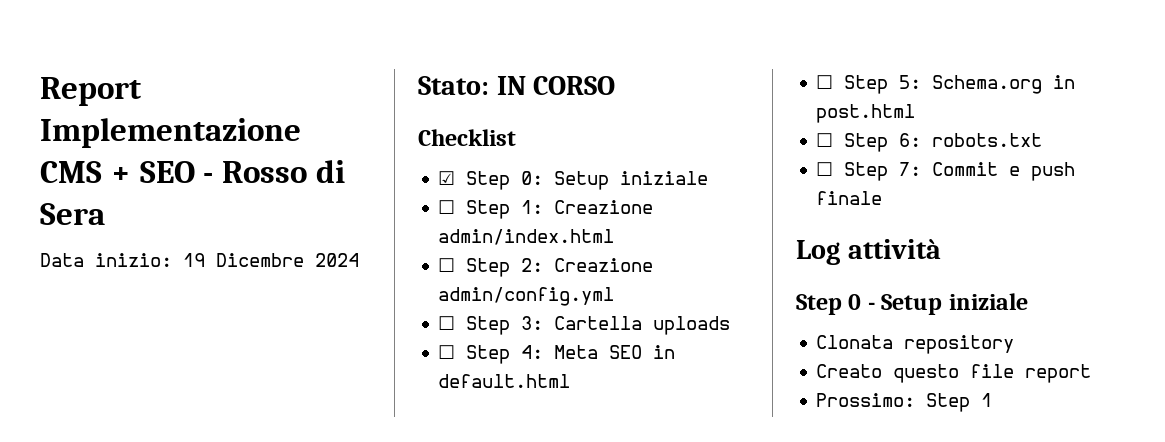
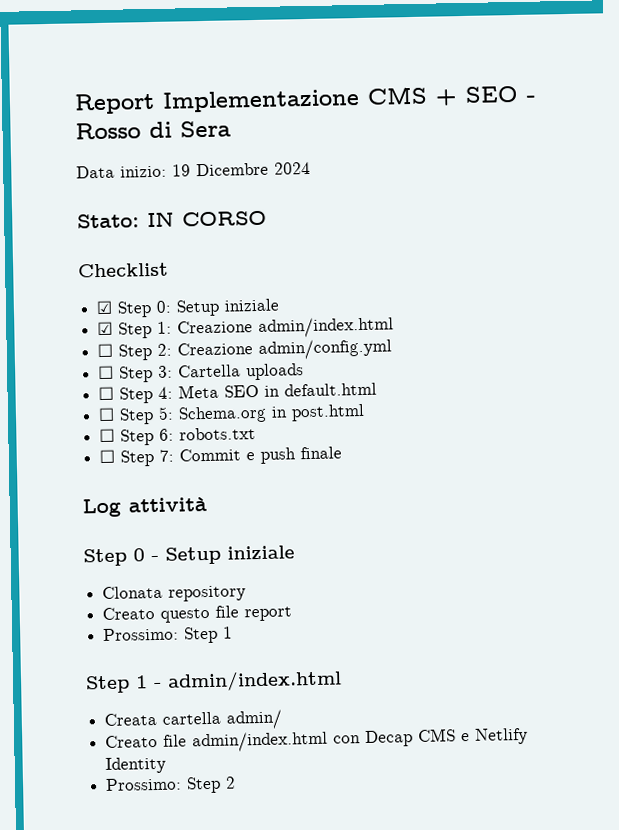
[438,200,456,214] ☐ -> [97,321,114,336] ☑
(993, 400) none -> [85,669,342,694] [104,709,284,730] [105,727,529,753] [105,756,167,774] [105,776,237,794] // Step 1 - admin/index.html // Creata cartella admin/ // Creato file admin/index.html con Decap CMS e Netlify Identity // Prossimo: Step 2

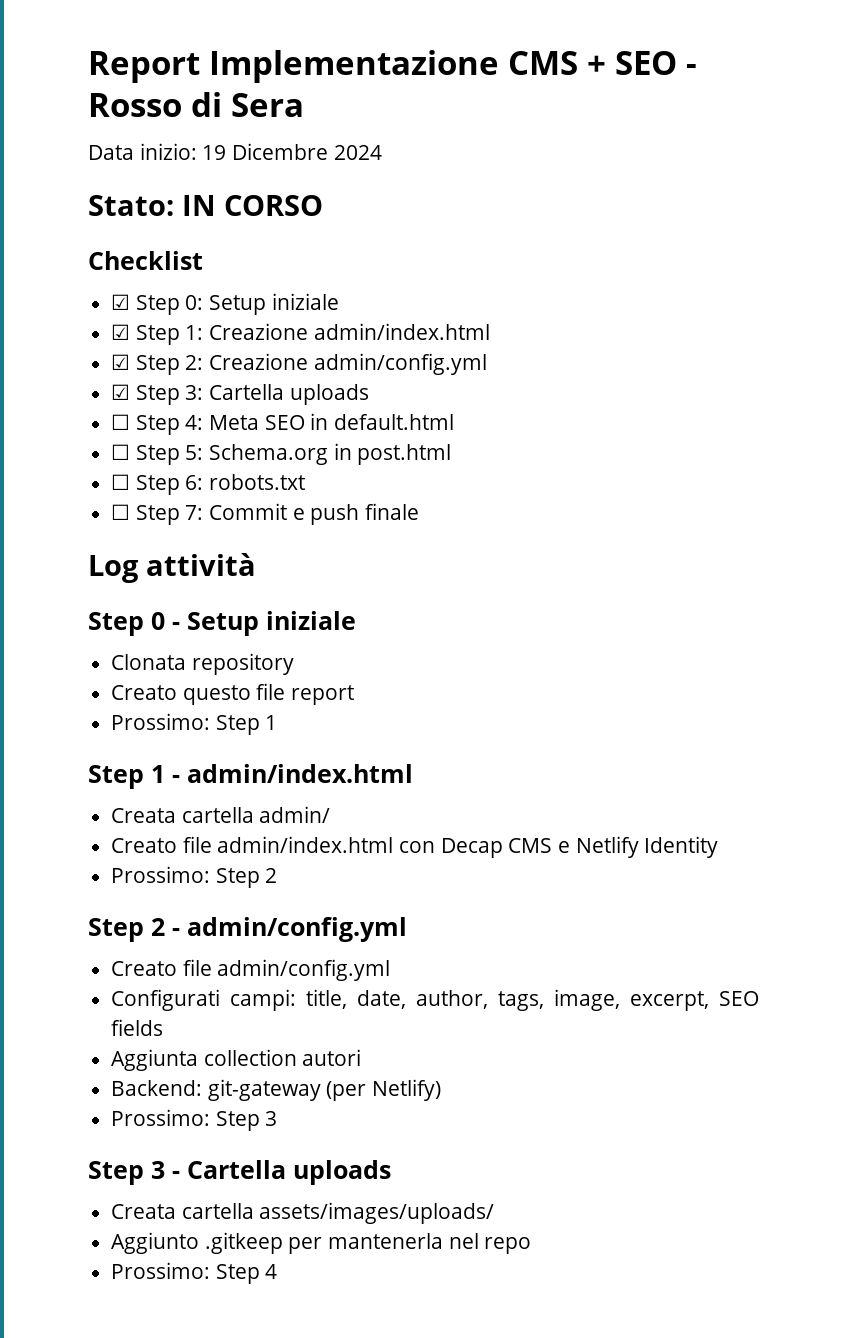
[97,343,114,358] ☐ -> [111,354,131,370] ☑
[98,365,115,380] ☐ -> [111,384,131,400] ☑
(237, 782) none -> [88,917,407,942] [111,959,391,981] [111,989,759,1011] [111,1019,164,1036] [111,1049,362,1071] [111,1079,442,1101] [111,1109,278,1131] [88,1160,391,1185] [111,1202,495,1224] [111,1232,532,1254] [111,1262,278,1284] // Step 2 - admin/config.yml // Creato file admin/config.yml // Configurati campi: title, date, author, tags, image, excerpt, SEO fields // Aggiunta collection autori // Backend: git-gateway (per Netlify) // Prossimo: Step 3 // Step 3 - Cartella uploads // Creata cartella assets/images/uploads/ // Aggiunto .gitkeep per mantenerla nel repo // Prossimo: Step 4

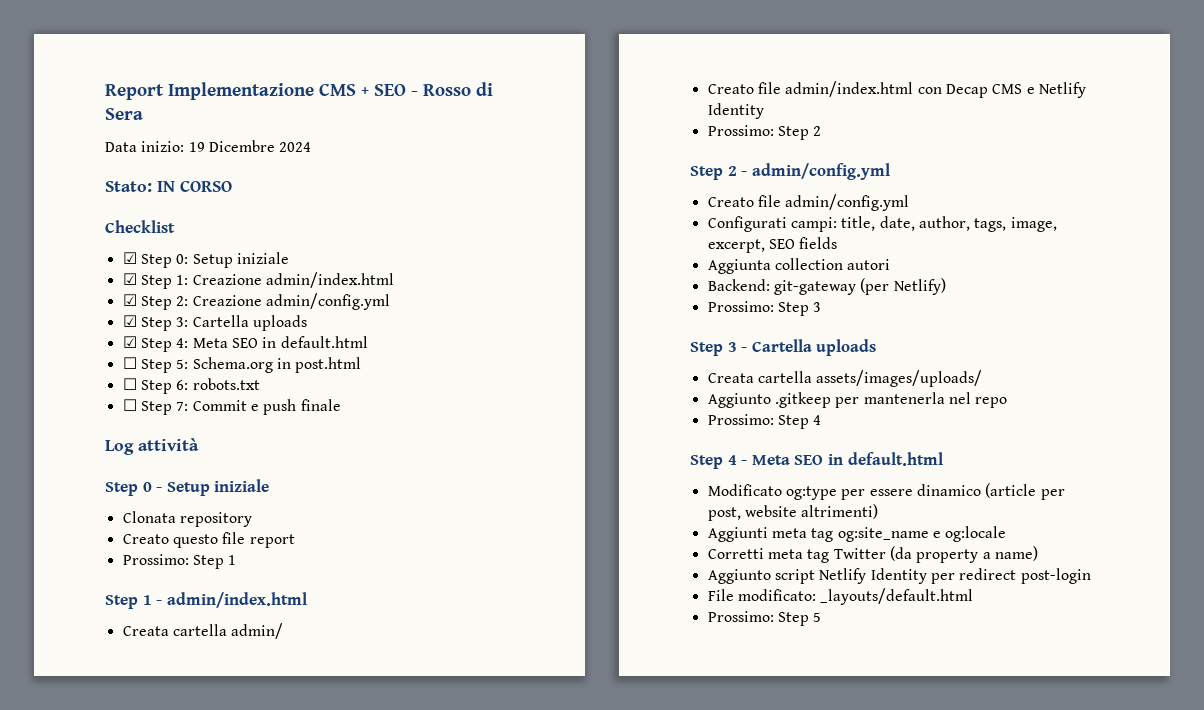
[111,414,131,430] ☐ -> [122,336,137,348] ☑
(278, 1271) none -> [690,452,943,469] [707,483,1065,500] [707,504,879,521] [707,526,1007,542] [707,546,1038,563] [707,568,1091,584] [707,588,974,605] [707,611,822,626] // Step 4 - Meta SEO in default.html // Modificato og:type per essere dinamico (article per post, website altrimenti) // Aggiunti meta tag og:site_name e og:locale // Corretti meta tag Twitter (da property a name) // Aggiunto script Netlify Identity per redirect post-login // File modificato: _layouts/default.html // Prossimo: Step 5

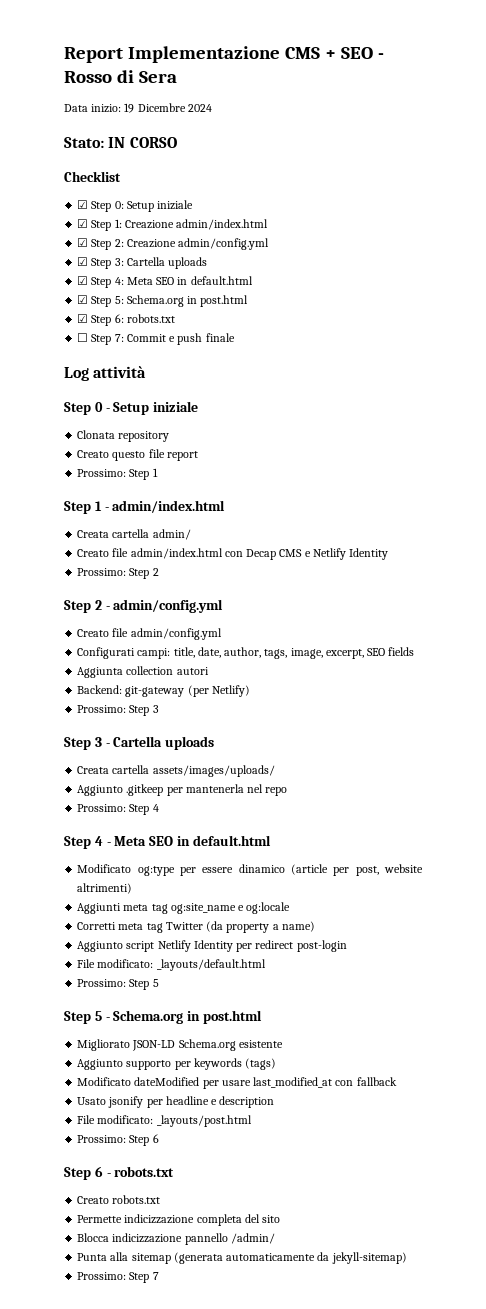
[122,357,137,369] ☐ -> [77,295,89,304] ☑
[122,378,137,390] ☐ -> [77,314,89,323] ☑
(822, 617) none -> [64,1010,262,1024] [77,1039,283,1051] [77,1058,277,1070] [77,1077,397,1089] [77,1096,275,1108] [77,1115,252,1127] [77,1134,159,1146] [64,1166,175,1180] [77,1195,161,1204] [77,1214,281,1226] [77,1233,275,1245] [77,1252,407,1264] [77,1272,159,1283] // Step 5 - Schema.org in post.html // Migliorato JSON-LD Schema.org esistente // Aggiunto supporto per keywords (tags) // Modificato dateModified per usare last_modified_at con fallback // Usato jsonify per headline e description // File modificato: _layouts/post.html // Prossimo: Step 6 // Step 6 - robots.txt // Creato robots.txt // Permette indicizzazione completa del sito // Blocca indicizzazione pannello /admin/ // Punta alla sitemap (generata automaticamente da jekyll-sitemap) // Prossimo: Step 7

